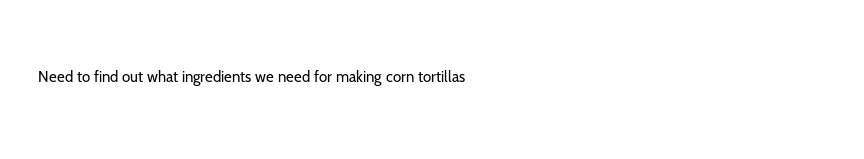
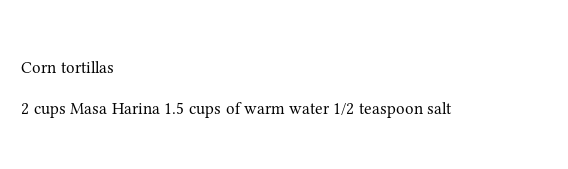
[38,70,465,86] Need to find out what ingredients we need for making corn tortillas -> [21,61,114,73] [21,102,453,118] Corn tortillas // 2 cups Masa Harina 1.5 cups of warm water 1/2 teaspoon salt

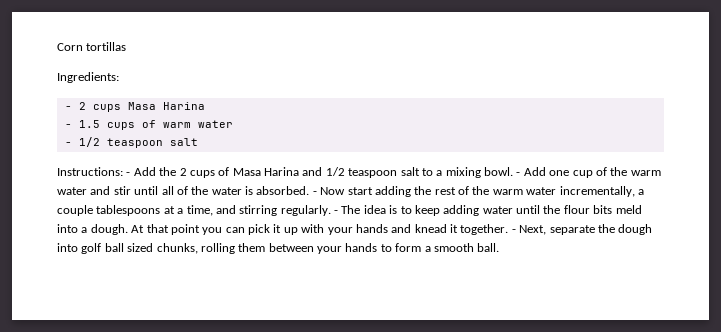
(114, 67) none -> [57,72,119,83] [64,106,72,110] Ingredients: // -
(160, 108) none -> [64,124,72,128] // -
[333,102,453,118] 1/2 teaspoon salt -> [64,137,198,148] [57,167,661,178] [57,186,644,197] [57,205,642,216] [57,224,653,235] [57,243,500,254] // - 1/2 teaspoon salt // Instructions: - Add the 2 cups of Masa Harina and 1/2 teaspoon salt to a mixing bowl. - Add one cup of the warm water and stir until all of the water is absorbed. - Now start adding the rest of the warm water incrementally, a couple tablespoons at a time, and stirring regularly. - The idea is to keep adding water until the flour bits meld into a dough. At that point you can pick it up with your hands and knead it together. - Next, separate the dough into golf ball sized chunks, rolling them between your hands to form a smooth ball.

